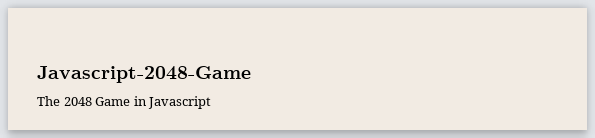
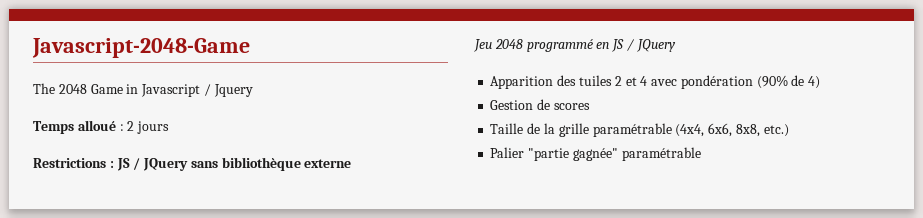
(212, 102) none -> [203,84,253,97] [33,120,170,134] [33,157,352,171] [474,39,676,52] [490,75,821,89] [490,99,590,110] [490,123,789,137] [490,147,701,161] / Jquery // Temps alloué : 2 jours // Restrictions : JS / JQuery sans bibliothèque externe // Jeu 2048 programmé en JS / JQuery // Apparition des tuiles 2 et 4 avec pondération (90% de 4) // Gestion de scores // Taille de la grille paramétrable (4x4, 6x6, 8x8, etc.) // Palier "partie gagnée" paramétrable

